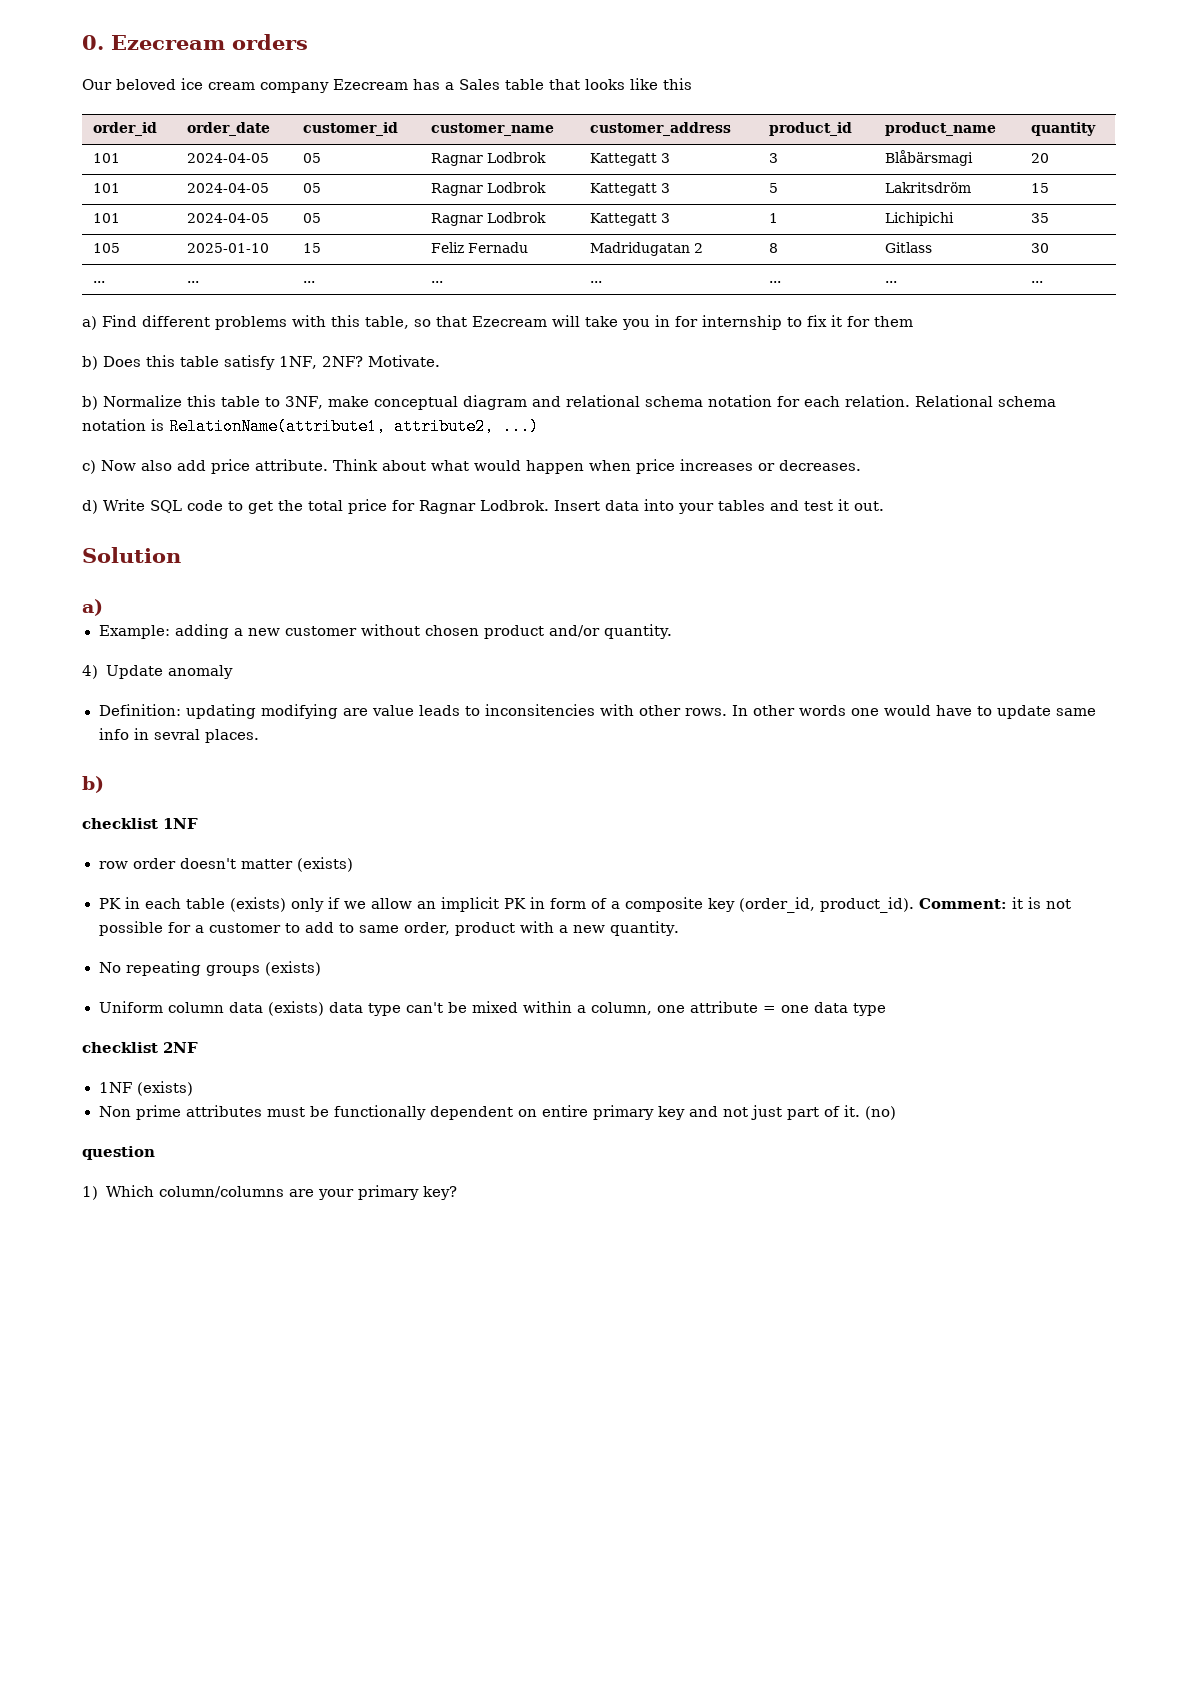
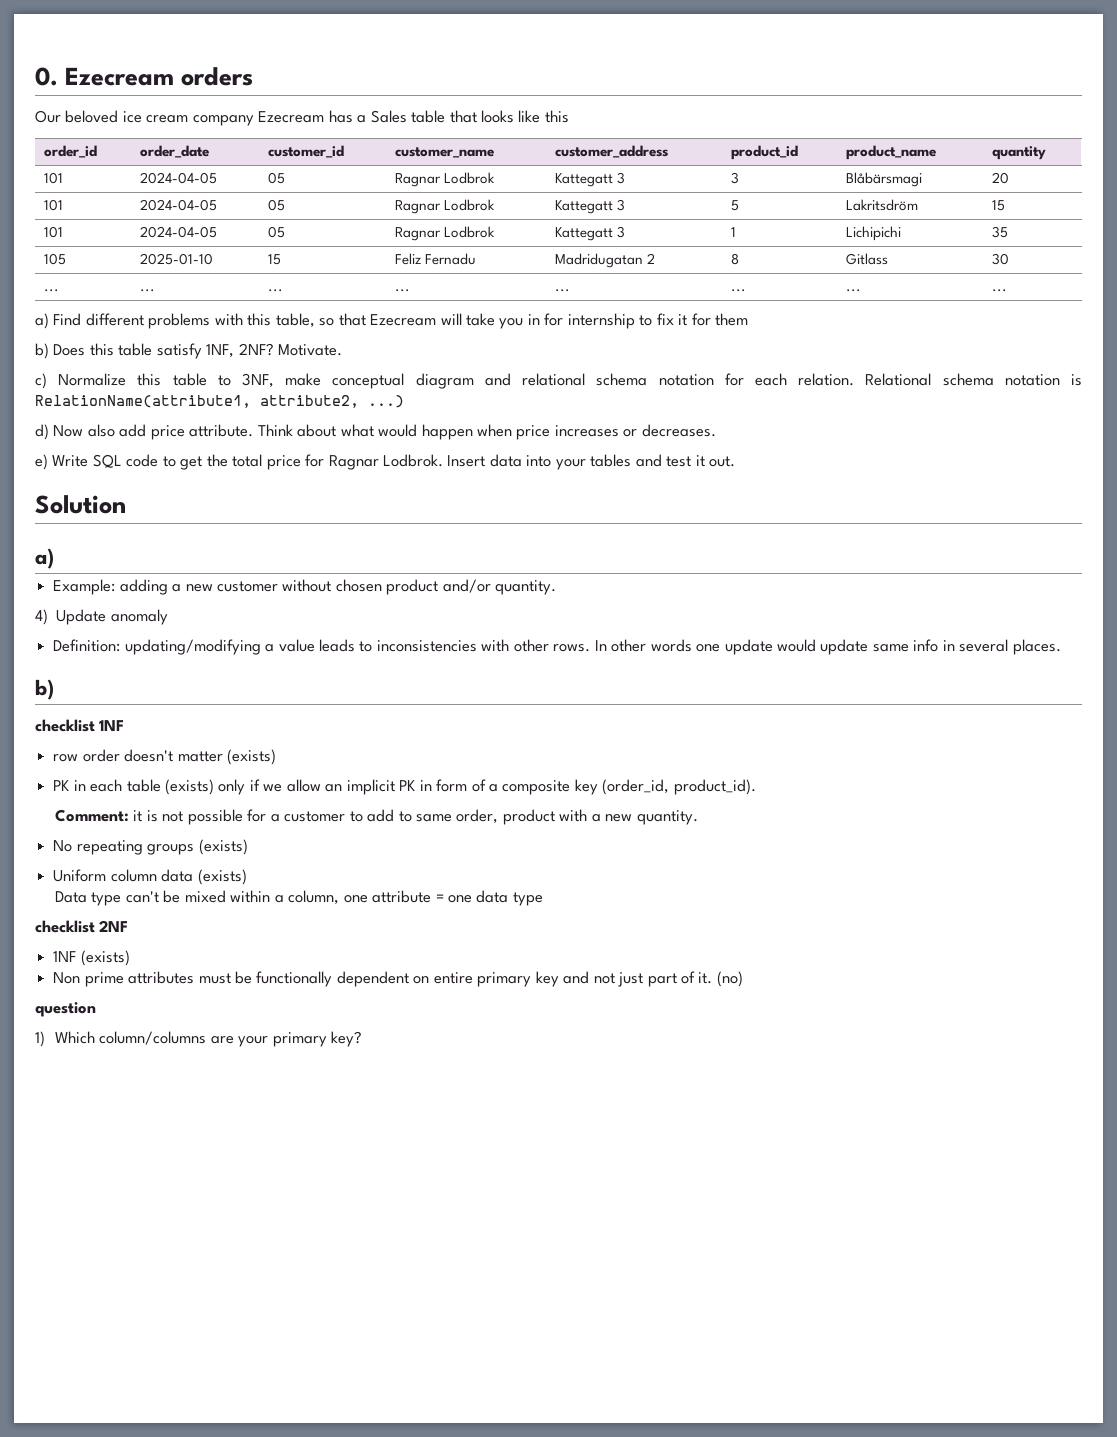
[82,396,98,410] b) -> [35,373,47,389] c)
[82,460,96,474] c) -> [35,424,49,440] d)
[82,500,98,514] d) -> [35,454,48,470] e)
[185,704,368,719] updating modifying are -> [124,639,275,655] updating/modifying a
[484,704,595,716] inconsitencies -> [376,640,477,652] inconsistencies
[883,705,992,716] would have to -> [724,639,816,655] update would
[153,729,200,740] sevral -> [959,639,1009,652] several
(914, 905) none -> (756, 787) //
[328,1002,363,1013] data -> [55,891,88,903] // Data

